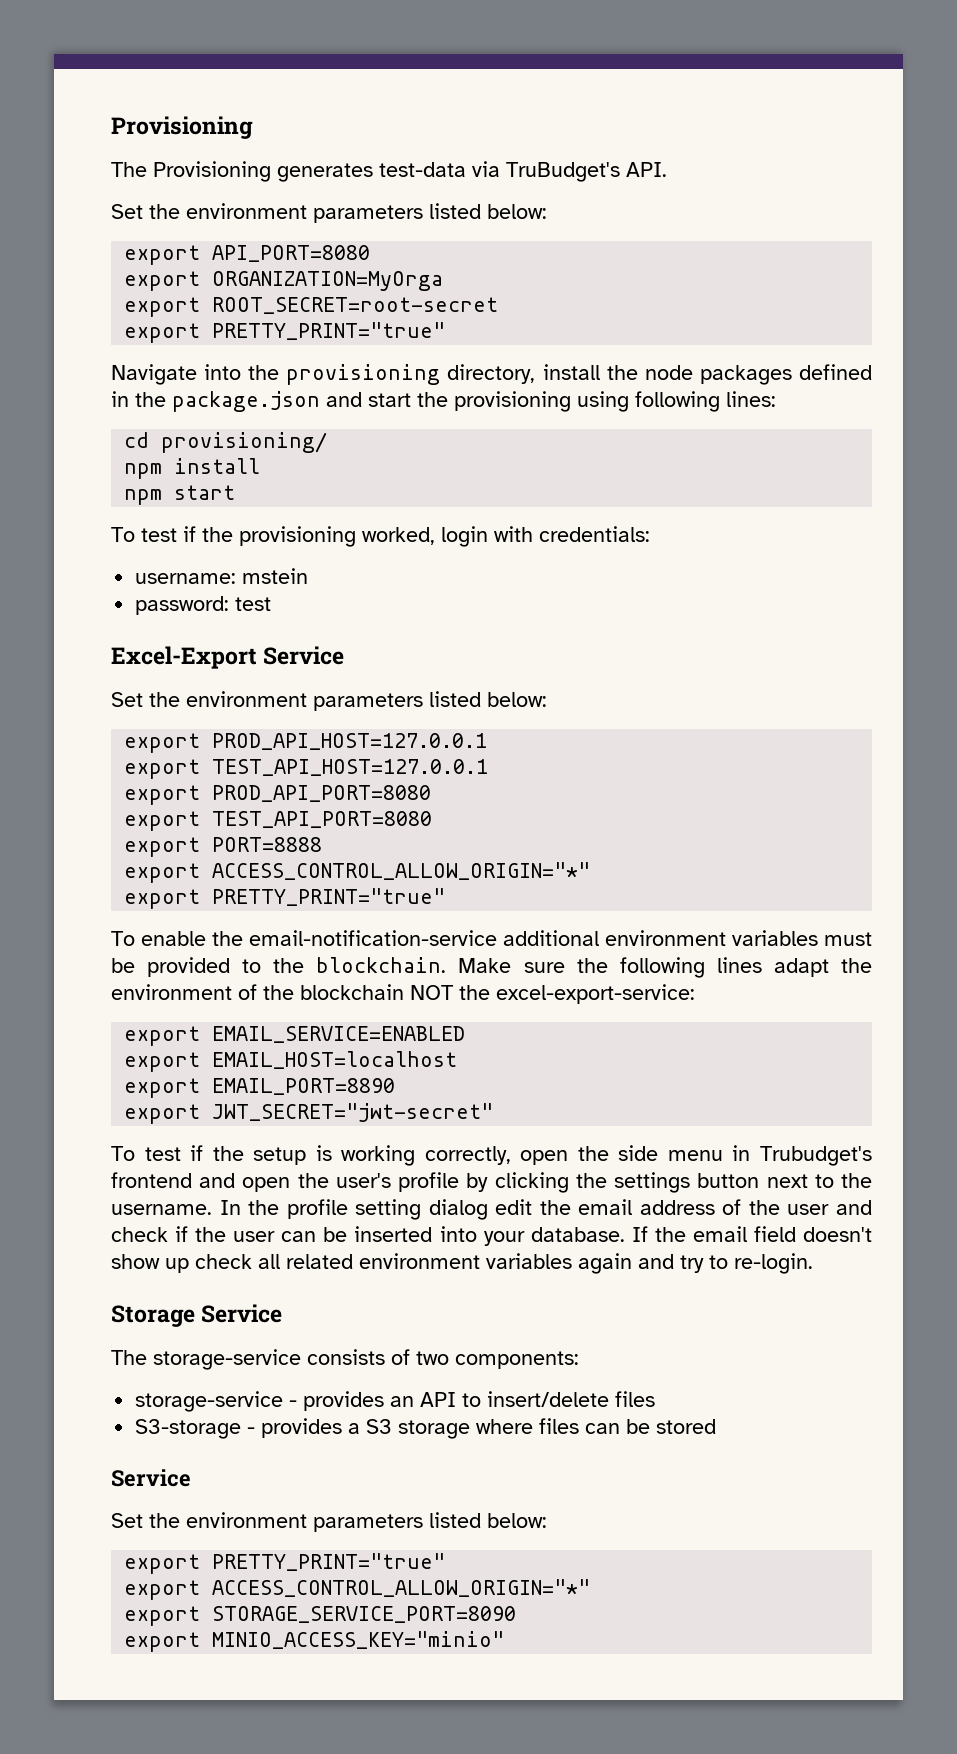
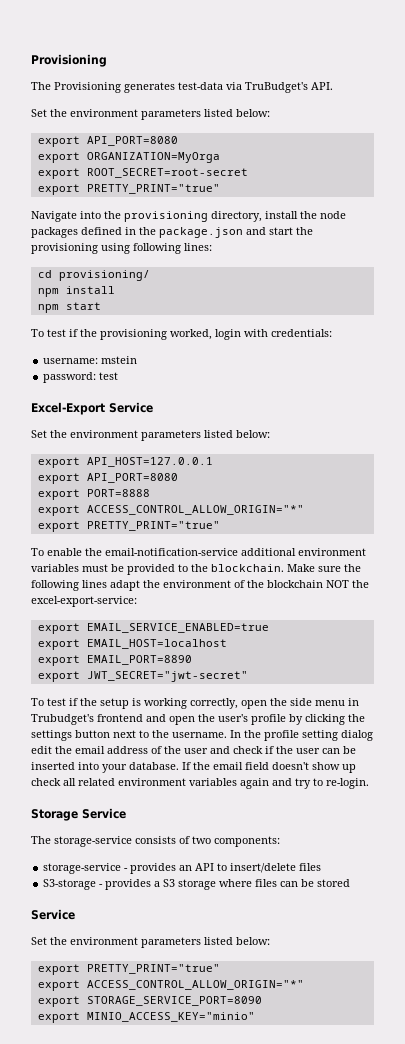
[212,733,488,750] [124,759,489,779] [124,785,432,805] [124,811,433,831] PROD_API_HOST=127.0.0.1 // export TEST_API_HOST=127.0.0.1 // export PROD_API_PORT=8080 // export TEST_API_PORT=8080 -> [86,457,213,467] [37,473,178,484] API_HOST=127.0.0.1 // export API_PORT=8080
[212,1026,466,1043] EMAIL_SERVICE=ENABLED -> [86,623,269,633] EMAIL_SERVICE_ENABLED=true

